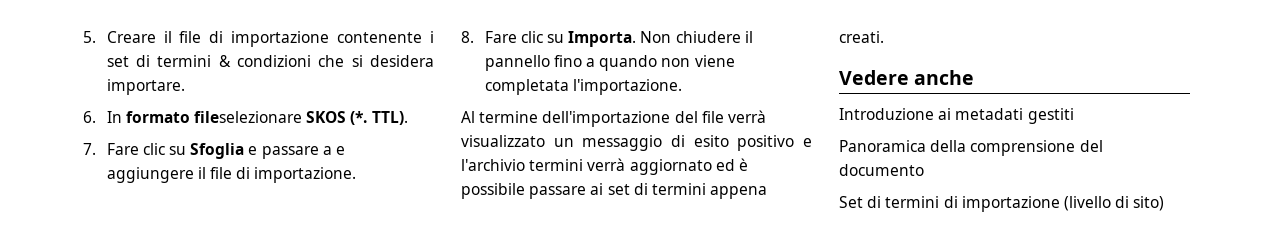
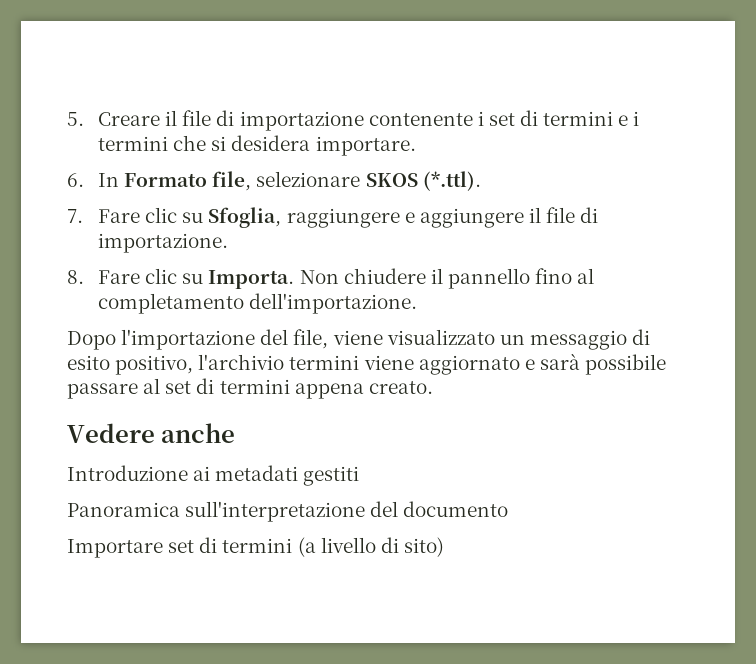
[218,55,312,67] & condizioni -> [618,111,640,126] [98,136,169,151] e i termini
[125,111,408,125] formato fileselezionare SKOS (*. TTL). -> [124,171,481,191] Formato file, selezionare SKOS (*.ttl).
[190,143,332,159] Sfoglia e passare a -> [208,207,400,228] Sfoglia, raggiungere
[586,55,735,71] [484,79,682,95] [461,110,766,127] a quando non viene completata l'importazione. // Al termine dell'importazione del file verrà -> [577,268,595,284] [98,293,418,314] [67,329,383,350] al completamento dell'importazione. // Dopo l'importazione del file, viene
[737,135,812,151] [461,158,748,175] positivo e l'archivio termini verrà aggiornato ed è -> [115,353,580,375] positivo, l'archivio termini viene aggiornato e sarà
[590,183,604,195] ai -> [143,378,161,394] al
[839,31,884,43] creati. -> [368,381,433,394] creato.
[930,140,1076,156] della comprensione -> [185,501,366,522] sull'interpretazione
[839,196,1111,212] Set di termini di importazione (livello -> [67,537,376,558] Importare set di termini (a livello

